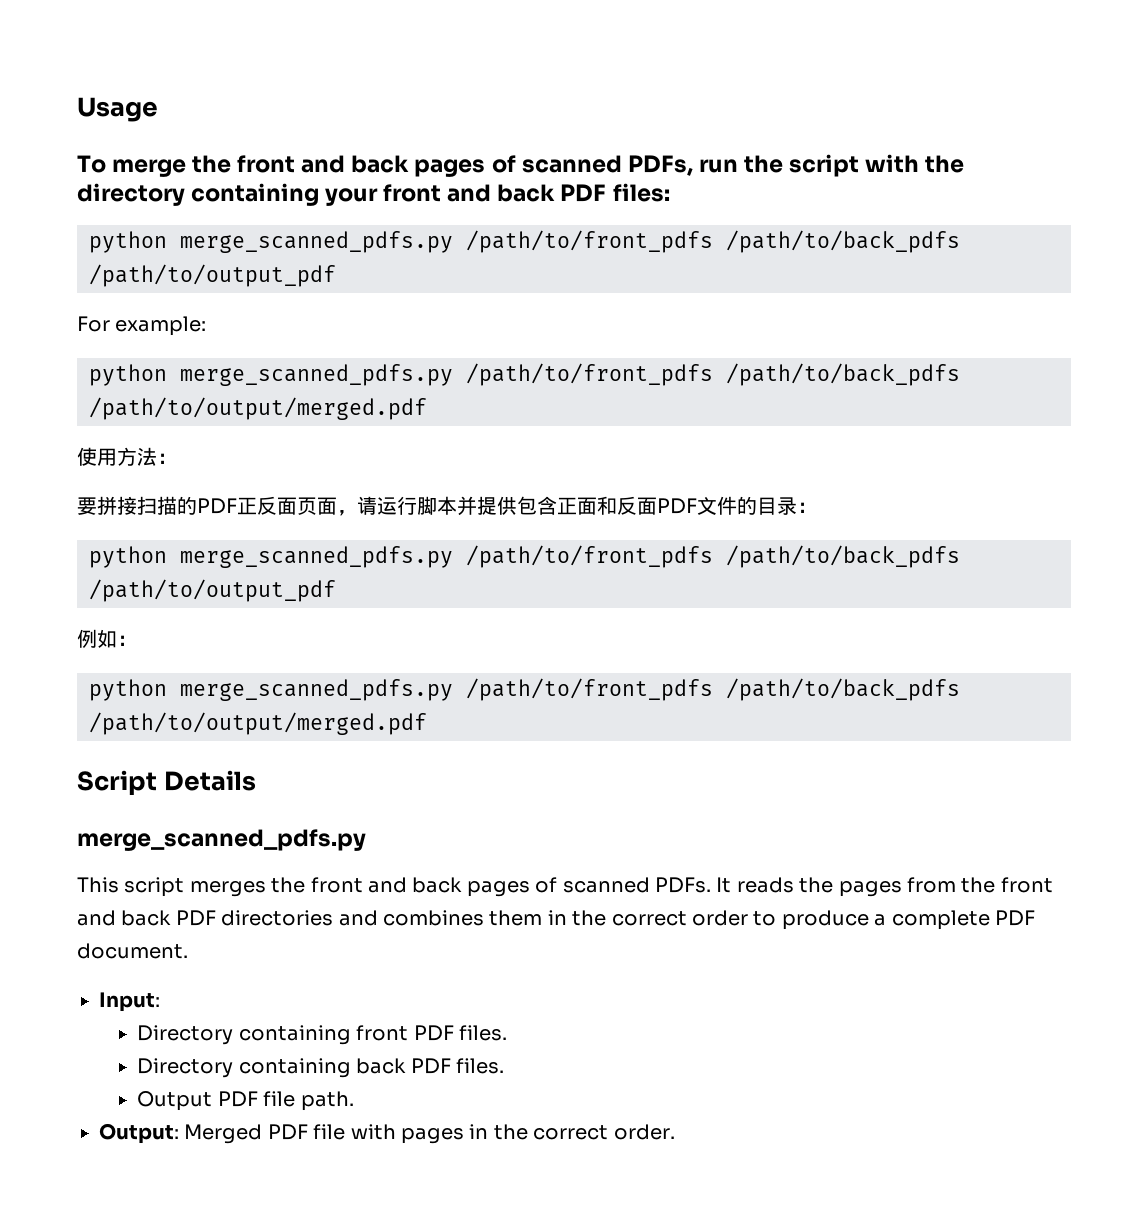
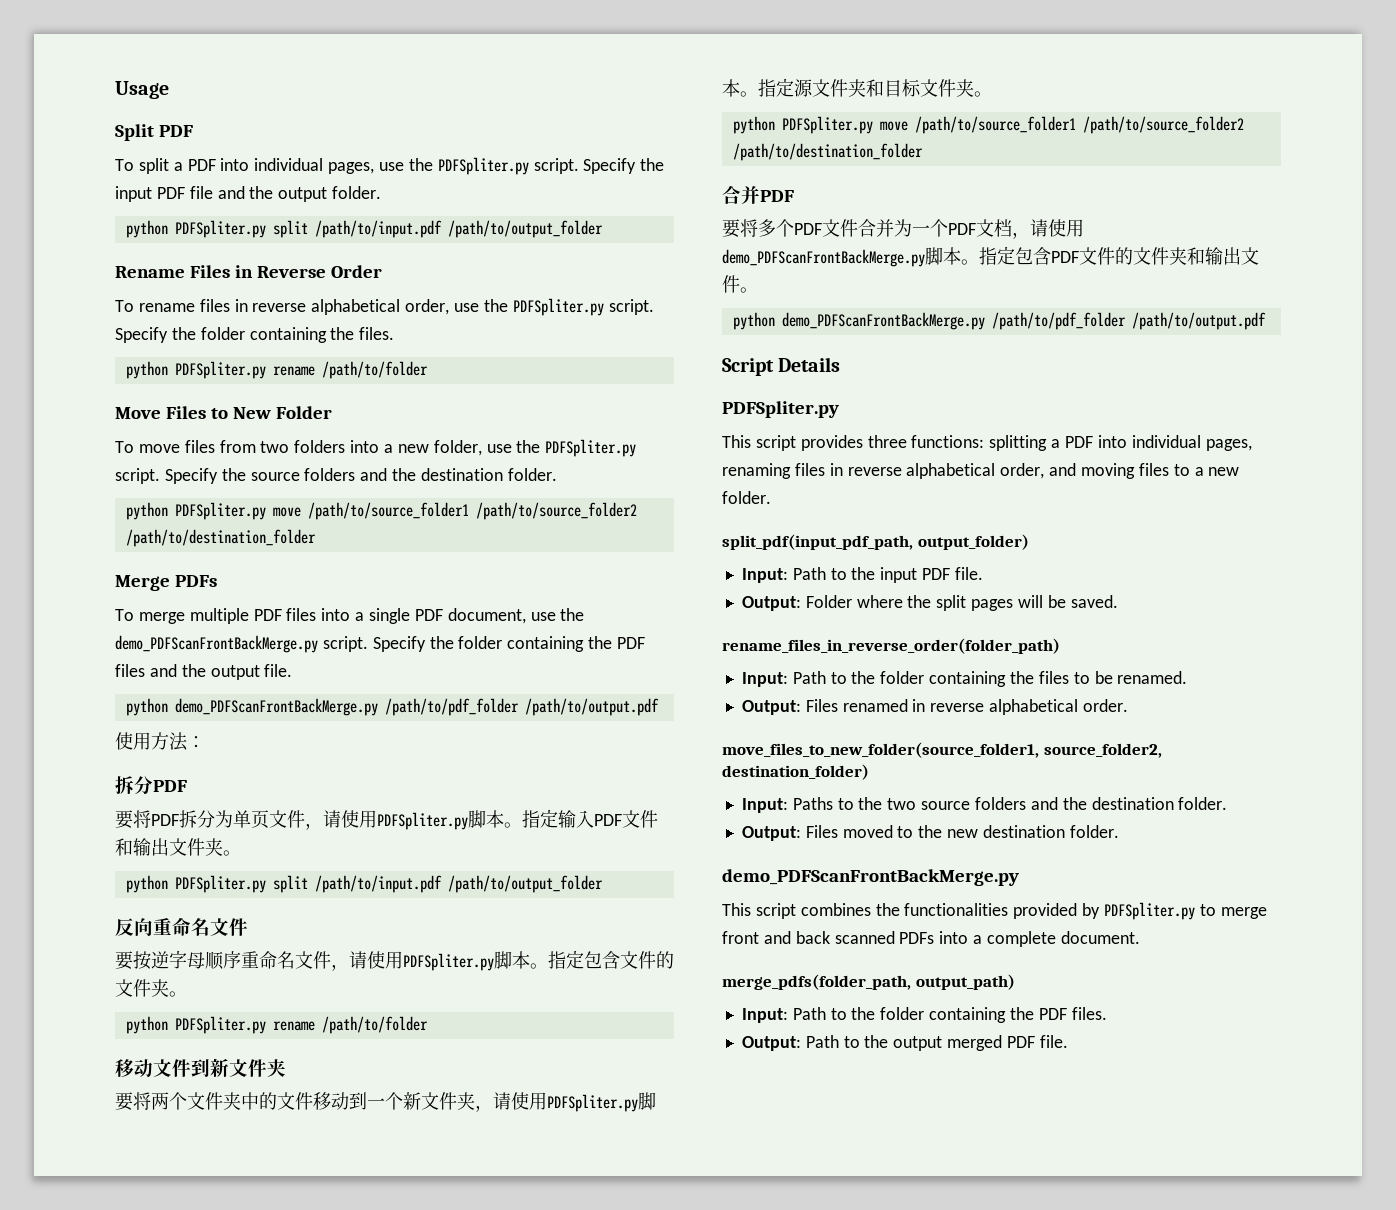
[77,154,965,177] [77,183,670,206] [89,230,960,253] [89,264,336,287] [77,316,207,336] [89,363,960,386] [89,397,427,420] To merge the front and back pages of scanned PDFs, run the script with the directory containing your front and back PDF files: // python merge_scanned_pdfs.py /path/to/front_pdfs /path/to/back_pdfs /path/to/output_pdf // For example: // python merge_scanned_pdfs.py /path/to/front_pdfs /path/to/back_pdfs /path/to/output/merged.pdf -> [115,124,193,141] [115,157,665,175] [115,186,382,202] [125,220,603,238] [115,265,382,278] [115,298,654,316] [115,327,395,343] [125,361,428,379] [115,406,332,419] [115,439,637,457] [115,468,557,484] [125,502,637,520] [125,529,316,547] [115,575,217,591] [115,608,585,624] [115,635,646,653] [115,664,293,680] [125,698,659,716] Split PDF // To split a PDF into individual pages, use the PDFSpliter.py script. Specify the input PDF file and the output folder. // python PDFSpliter.py split /path/to/input.pdf /path/to/output_folder // Rename Files in Reverse Order // To rename files in reverse alphabetical order, use the PDFSpliter.py script. Specify the folder containing the files. // python PDFSpliter.py rename /path/to/folder // Move Files to New Folder // To move files from two folders into a new folder, use the PDFSpliter.py script. Specify the source folders and the destination folder. // python PDFSpliter.py move /path/to/source_folder1 /path/to/source_folder2 /path/to/destination_folder // Merge PDFs // To merge multiple PDF files into a single PDF document, use the demo_PDFScanFrontBackMerge.py script. Specify the folder containing the PDF files and the output file. // python demo_PDFScanFrontBackMerge.py /path/to/pdf_folder /path/to/output.pdf
[77,496,817,516] [89,545,960,568] [89,579,336,602] [77,629,137,648] [89,678,960,701] [89,712,427,735] // 要拼接扫描的PDF正反面页面，请运行脚本并提供包含正面和反面PDF文件的目录： // python merge_scanned_pdfs.py /path/to/front_pdfs /path/to/back_pdfs /path/to/output_pdf // 例如： // python merge_scanned_pdfs.py /path/to/front_pdfs /path/to/back_pdfs /path/to/output/merged.pdf -> [115,776,187,795] [115,809,658,830] [115,838,241,856] [125,875,603,893] [115,917,248,936] [115,950,674,971] [115,979,187,997] [125,1016,428,1034] [115,1058,286,1077] [115,1092,656,1112] [722,78,992,97] [732,116,1244,134] [732,143,923,161] [722,185,794,204] [722,219,1084,239] [722,246,1259,267] [722,275,758,293] [732,312,1266,330] // 拆分PDF // 要将PDF拆分为单页文件，请使用PDFSpliter.py脚本。指定输入PDF文件和输出文件夹。 // python PDFSpliter.py split /path/to/input.pdf /path/to/output_folder // 反向重命名文件 // 要按逆字母顺序重命名文件，请使用PDFSpliter.py脚本。指定包含文件的文件夹。 // python PDFSpliter.py rename /path/to/folder // 移动文件到新文件夹 // 要将两个文件夹中的文件移动到一个新文件夹，请使用PDFSpliter.py脚本。指定源文件夹和目标文件夹。 // python PDFSpliter.py move /path/to/source_folder1 /path/to/source_folder2 /path/to/destination_folder // 合并PDF // 要将多个PDF文件合并为一个PDF文档，请使用demo_PDFScanFrontBackMerge.py脚本。指定包含PDF文件的文件夹和输出文件。 // python demo_PDFScanFrontBackMerge.py /path/to/pdf_folder /path/to/output.pdf
[77,829,366,851] [77,877,1053,897] [77,910,869,930] merge_scanned_pdfs.py // This script merges the front and back pages of scanned PDFs. It reads the pages from the front and back PDF directories and combines them in the correct order to produce -> [722,401,839,418] [722,435,1252,451] [722,463,1240,479] [722,491,771,504] [722,534,1029,550] [741,567,983,583] [741,595,1118,611] [722,638,1060,654] [741,671,1188,687] [741,699,1128,715] [722,742,1162,758] [722,764,869,780] [741,797,1228,813] [741,825,1119,841] [722,869,1019,886] [722,902,1267,920] [722,931,969,944] PDFSpliter.py // This script provides three functions: splitting a PDF into individual pages, renaming files in reverse alphabetical order, and moving files to a new folder. // split_pdf(input_pdf_path, output_folder) // Input: Path to the input PDF file. // Output: Folder where the split pages will be saved. // rename_files_in_reverse_order(folder_path) // Input: Path to the folder containing the files to be renamed. // Output: Files renamed in reverse alphabetical order. // move_files_to_new_folder(source_folder1, source_folder2, destination_folder) // Input: Paths to the two source folders and the destination folder. // Output: Files moved to the new destination folder. // demo_PDFScanFrontBackMerge.py // This script combines the functionalities provided by PDFSpliter.py to merge front and back scanned PDFs into
[994,910,1035,926] PDF -> (1057, 939) none
[99,992,160,1012] [137,1025,507,1045] [137,1058,504,1078] [137,1091,354,1111] [99,1123,675,1144] // Input: // Directory containing front PDF files. // Directory containing back PDF files. // Output PDF file path. // Output: Merged PDF file with pages in the correct order. -> [722,974,1015,990] [741,1007,1107,1023] [741,1035,1068,1051] // merge_pdfs(folder_path, output_path) // Input: Path to the folder containing the PDF files. // Output: Path to the output merged PDF file.

